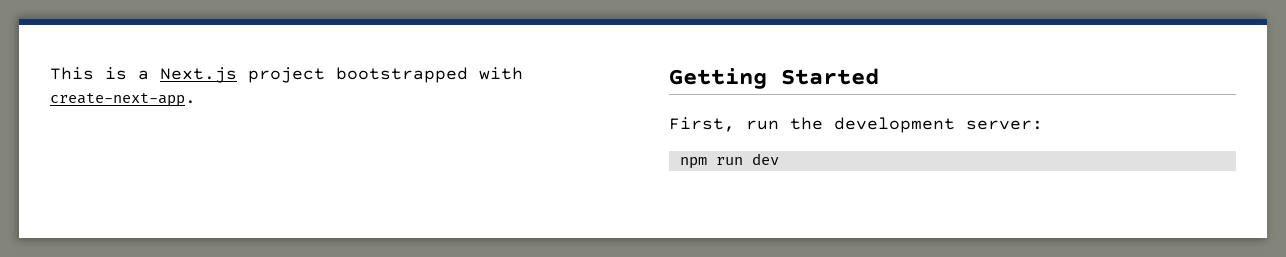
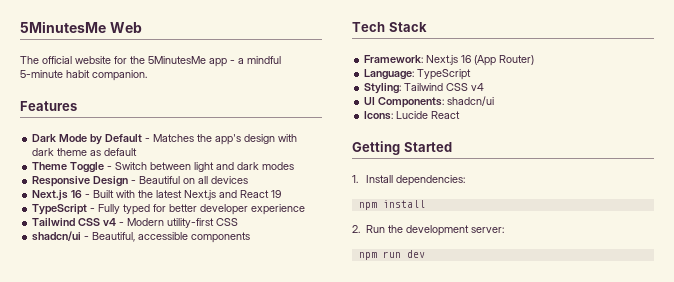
[50,67,523,83] [50,93,196,107] [669,68,879,89] [669,117,779,132] This is a Next.js project bootstrapped with create-next-app. // Getting Started // First, run -> [20,21,142,33] [20,56,281,67] [20,70,147,81] [20,101,77,111] [32,134,298,145] [32,148,138,156] [32,162,295,173] [32,176,249,187] [32,190,282,201] [32,204,306,215] [32,218,239,228] [32,231,251,243] [352,22,427,32] [364,55,535,66] [364,69,472,80] [364,83,485,94] [364,96,495,108] [364,111,461,120] [352,141,452,155] [352,175,465,186] [358,200,425,210] [352,225,385,233] 5MinutesMe Web // The official website for the 5MinutesMe app - a mindful 5-minute habit companion. // Features // Dark Mode by Default - Matches the app's design with dark theme as default // Theme Toggle - Switch between light and dark modes // Responsive Design - Beautiful on all devices // Next.js 16 - Built with the latest Next.js and React 19 // TypeScript - Fully typed for better developer experience // Tailwind CSS v4 - Modern utility-first CSS // shadcn/ui - Beautiful, accessible components // Tech Stack // Framework: Next.js 16 (App Router) // Language: TypeScript // Styling: Tailwind CSS v4 // UI Components: shadcn/ui // Icons: Lucide React // Getting Started // 1. Install dependencies: // npm install // 2. Run

